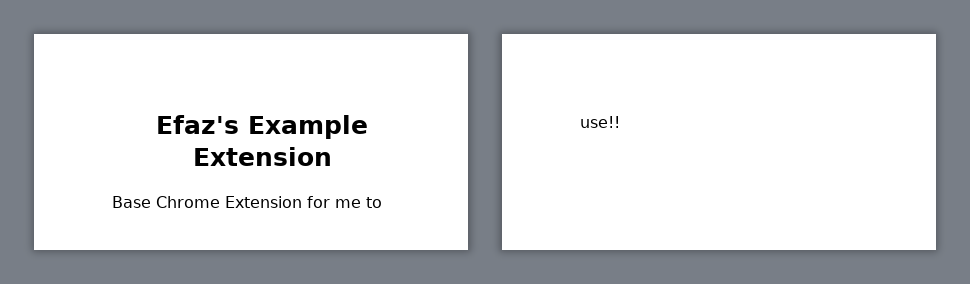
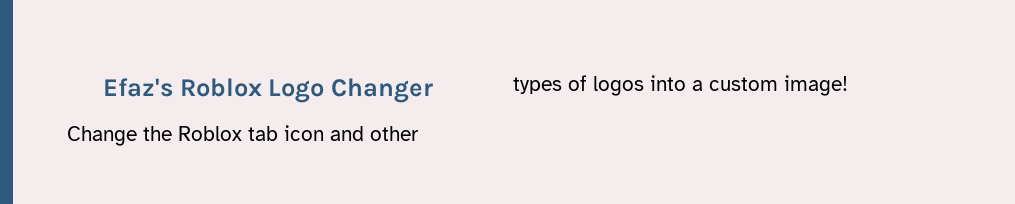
[248,115,368,139] [192,147,332,166] [112,196,382,208] [580,116,620,128] Example Extension // Base Chrome Extension for me to use!! -> [179,78,434,103] [67,125,419,146] [513,75,848,96] Roblox Logo Changer // Change the Roblox tab icon and other types of logos into a custom image!

